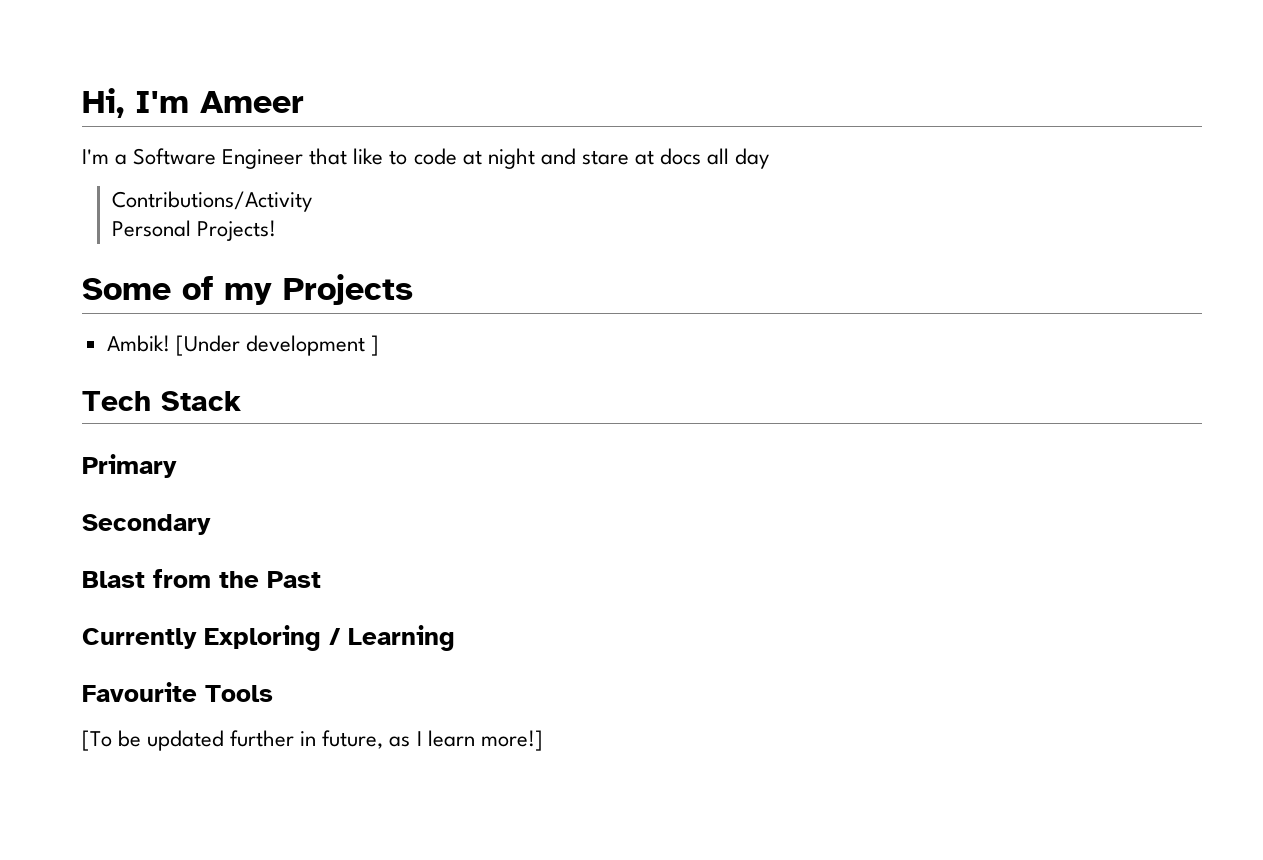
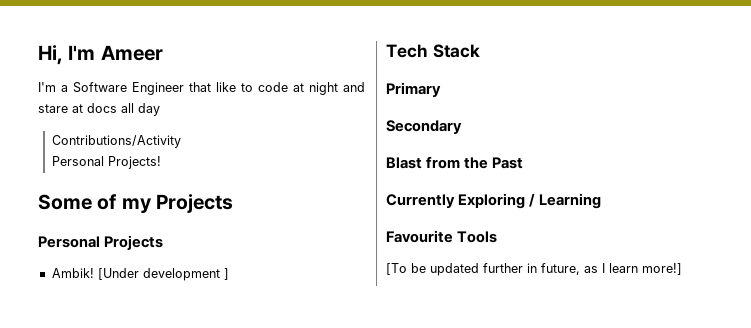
(413, 289) none -> [38,235,164,250] // Personal Projects

